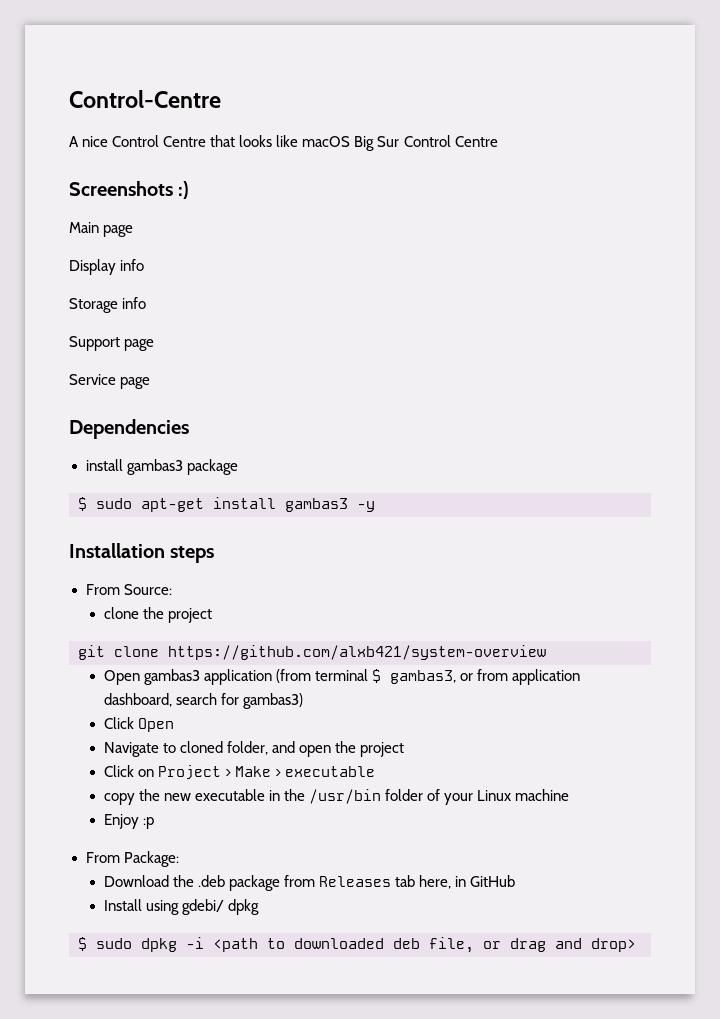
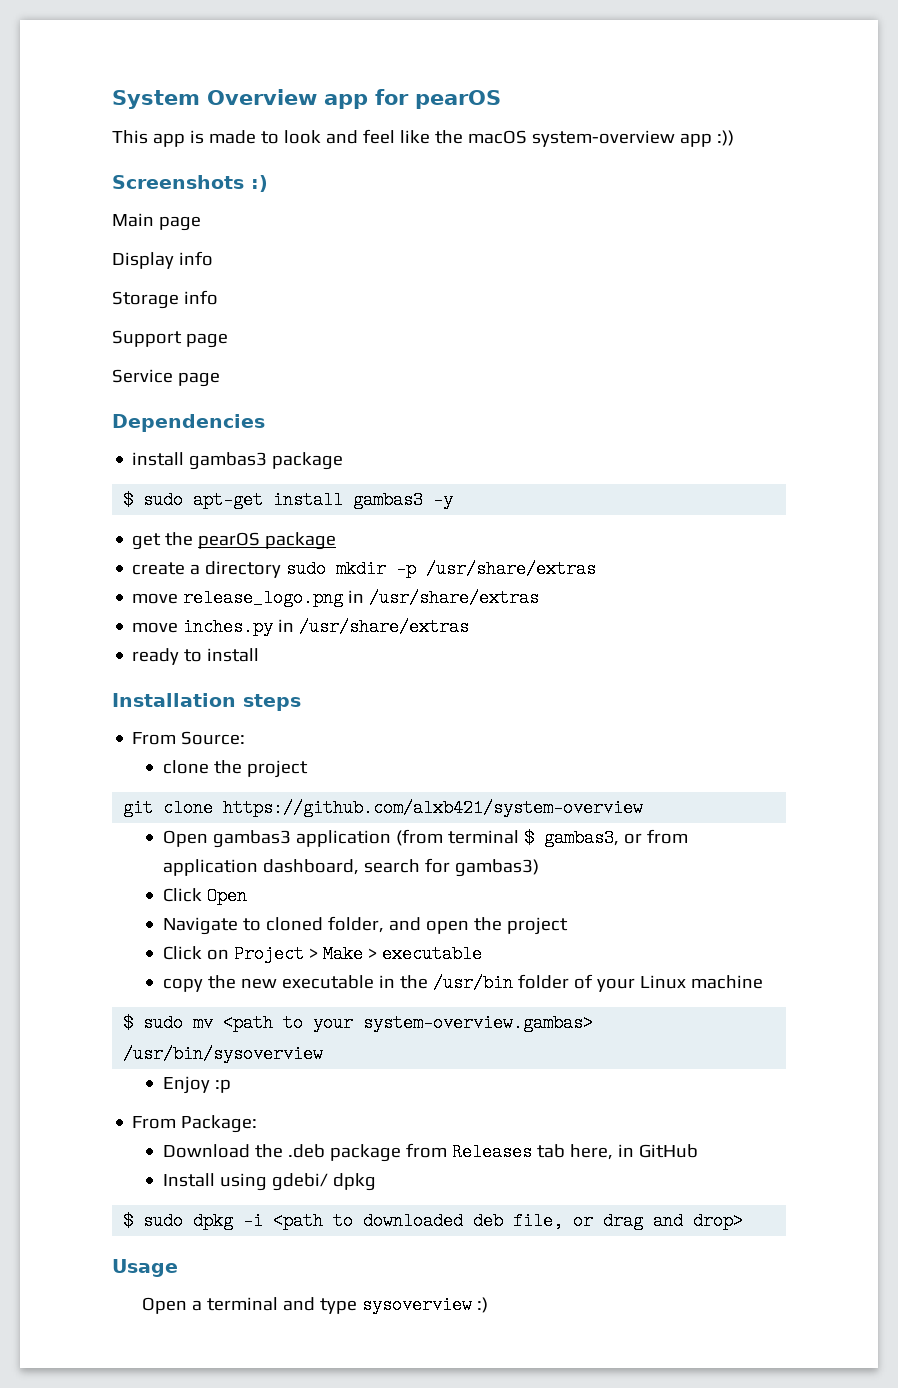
[69,90,221,108] [69,135,498,151] Control-Centre // A nice Control Centre that looks like macOS Big Sur Control Centre -> [112,89,501,109] [112,129,734,147] System Overview app for pearOS // This app is made to look and feel like the macOS system-overview app :))
(375, 506) none -> [132,532,337,550] [132,560,597,578] [132,589,540,607] [132,618,470,636] [132,648,260,665] // get the pearOS package // create a directory sudo mkdir -p /usr/share/extras // move release_logo.png in /usr/share/extras // move inches.py in /usr/share/extras // ready to install
(570, 795) none -> [123,1014,594,1032] [123,1045,324,1063] // $ sudo mv <path to your system-overview.gambas> /usr/bin/sysoverview
(636, 945) none -> [112,1259,178,1277] [142,1296,489,1314] // Usage // Open a terminal and type sysoverview :)

